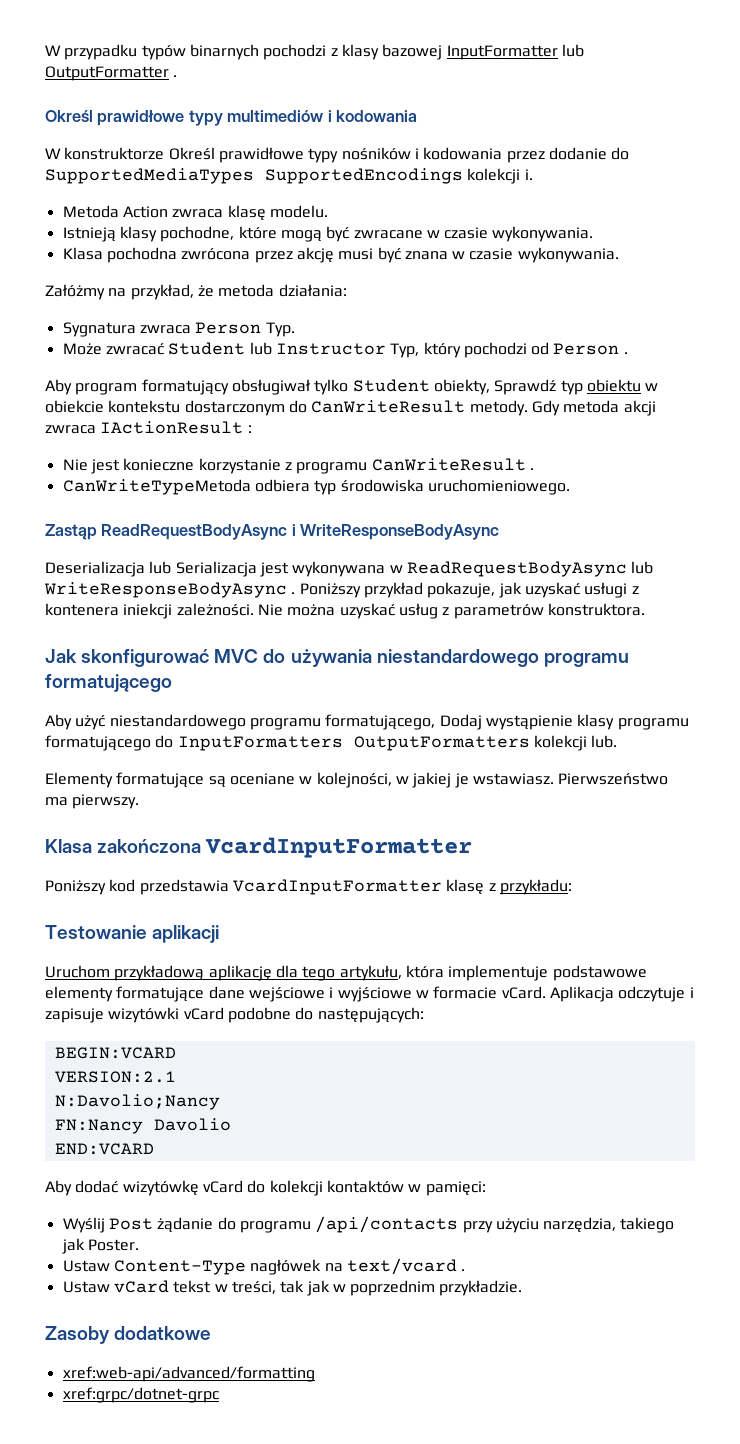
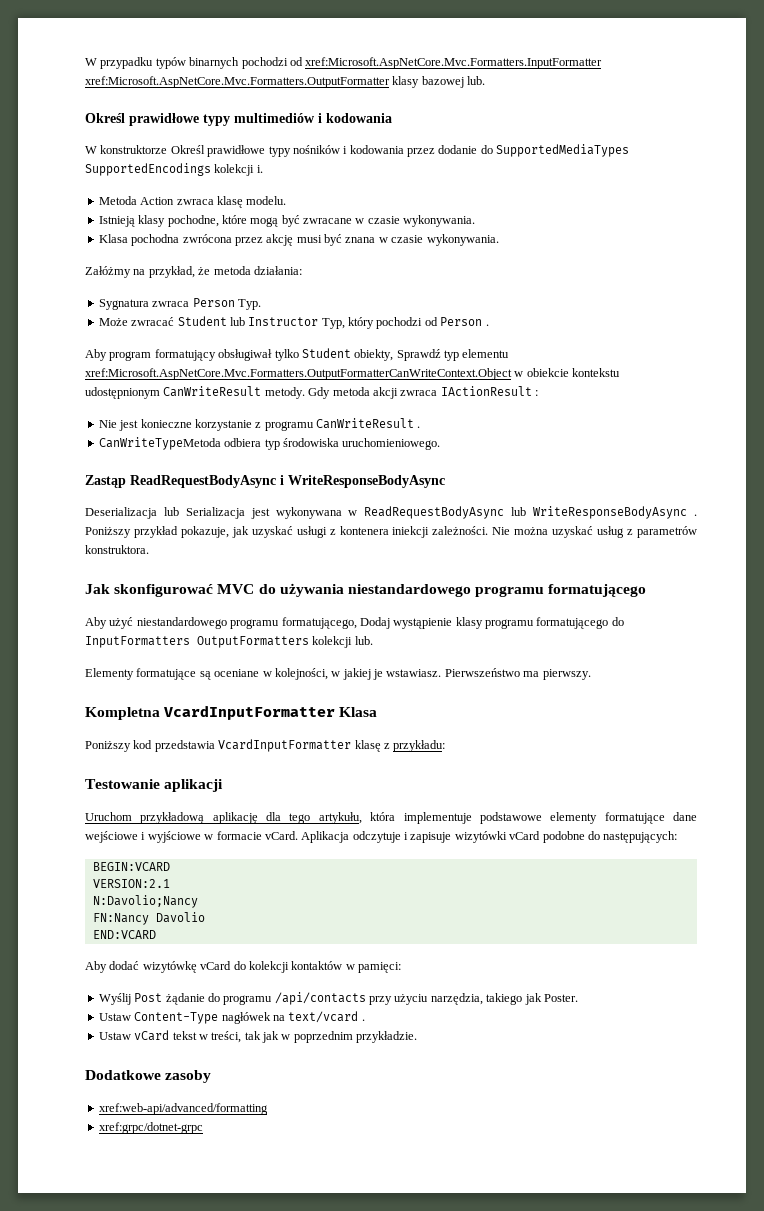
[330,44,584,60] [45,66,178,81] z klasy bazowej InputFormatter lub OutputFormatter . -> [289,57,603,69] [85,76,486,88] od xref:Microsoft.AspNetCore.Mvc.Formatters.InputFormatter xref:Microsoft.AspNetCore.Mvc.Formatters.OutputFormatter klasy bazowej lub.
[586,379,641,392] obiektu -> [462,349,510,358] [85,368,512,380] elementu xref:Microsoft.AspNetCore.Mvc.Formatters.OutputFormatterCanWriteContext.Object
[184,400,307,416] dostarczonym do -> [85,387,160,399] udostępnionym
[45,837,473,858] Klasa zakończona VcardInputFormatter -> [85,705,378,720] Kompletna VcardInputFormatter Klasa
[45,1326,212,1344] Zasoby dodatkowe -> [85,1070,212,1083] Dodatkowe zasoby

